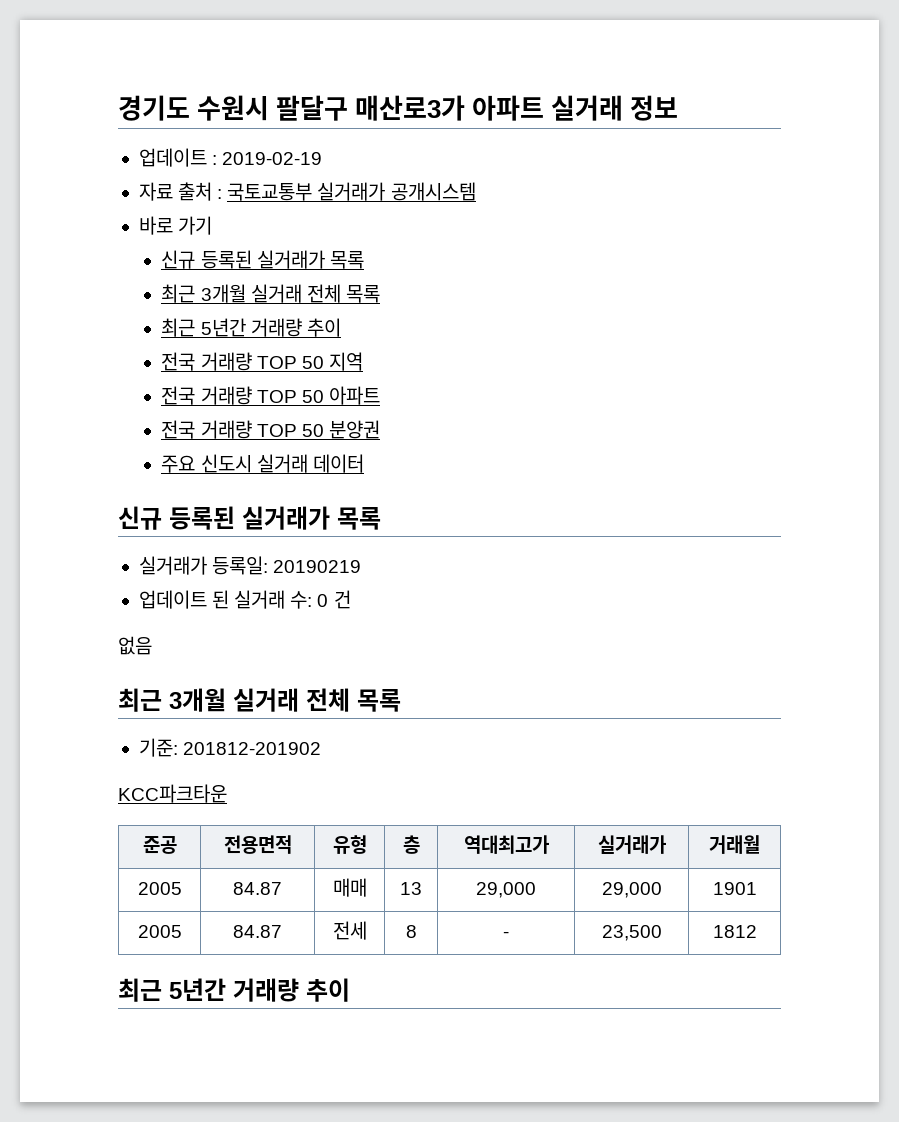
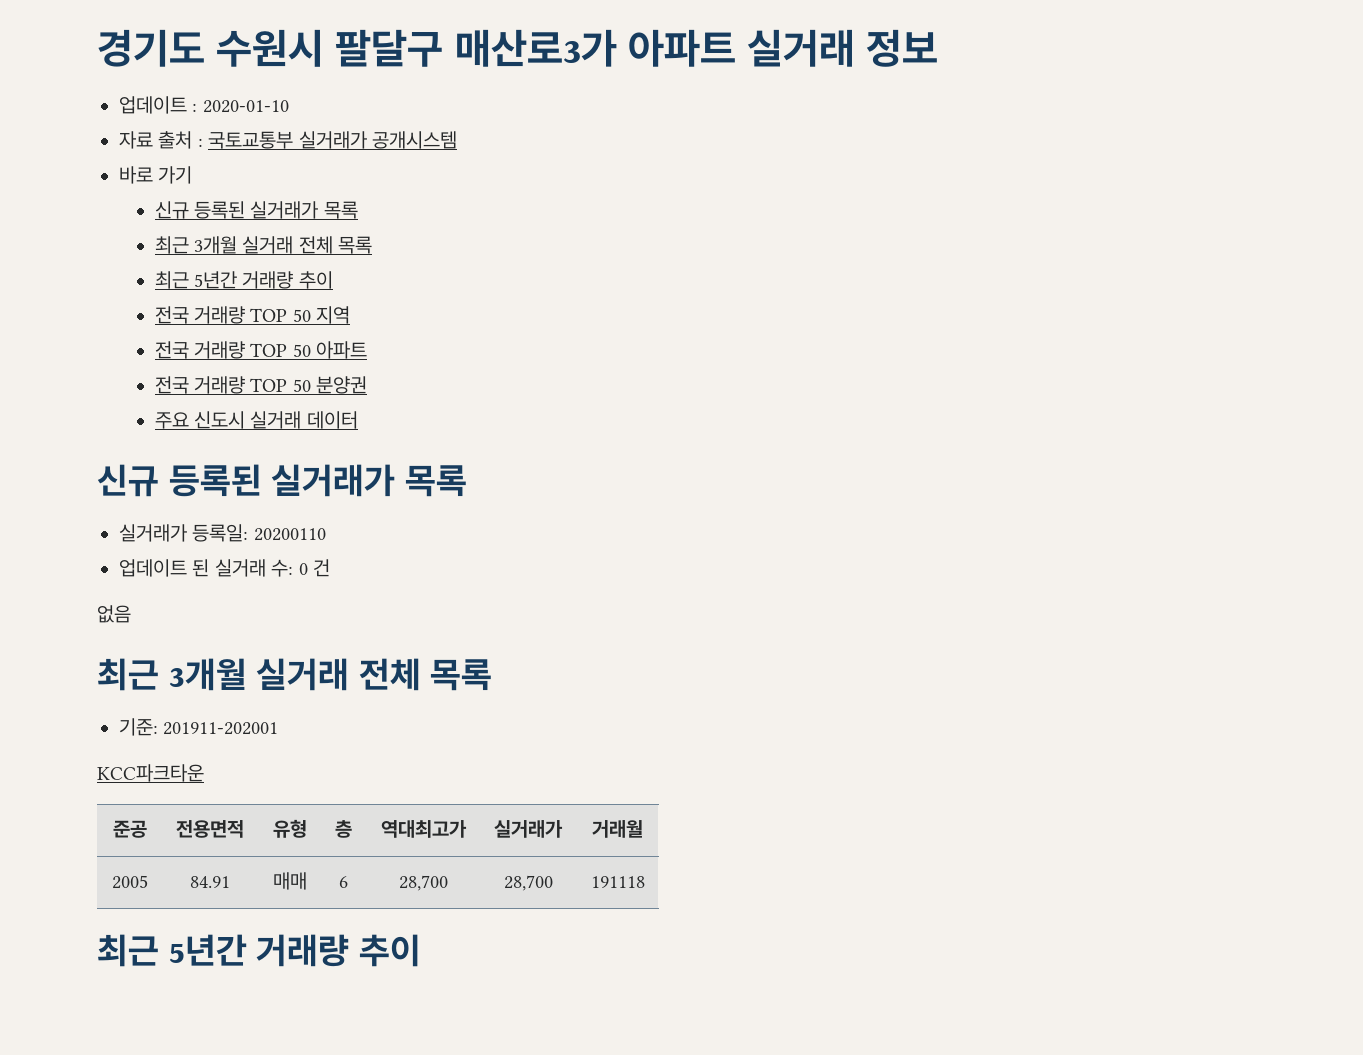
[222,152,323,165] 2019-02-19 -> [202,100,289,113] 2020-01-10
[273,560,362,573] 20190219 -> [253,528,326,541] 20200110
[183,742,322,755] 201812-201902 -> [163,722,279,735] 201911-202001
[233,882,282,895] 84.87 -> [190,876,230,888] 84.91
[400,882,422,895] [476,882,536,898] [601,882,662,898] [712,882,757,895] [137,925,182,938] [233,925,282,938] [332,921,367,940] [405,925,417,938] [503,931,509,938] [601,925,662,941] [712,925,757,938] 13 | 29,000 | 29,000 | 1901 // 2005 | 84.87 | 전세 | 8 | - | 23,500 | 1812 -> [339,876,348,888] [398,875,448,891] [503,875,553,891] [590,876,645,888] 6 | 28,700 | 28,700 | 191118

